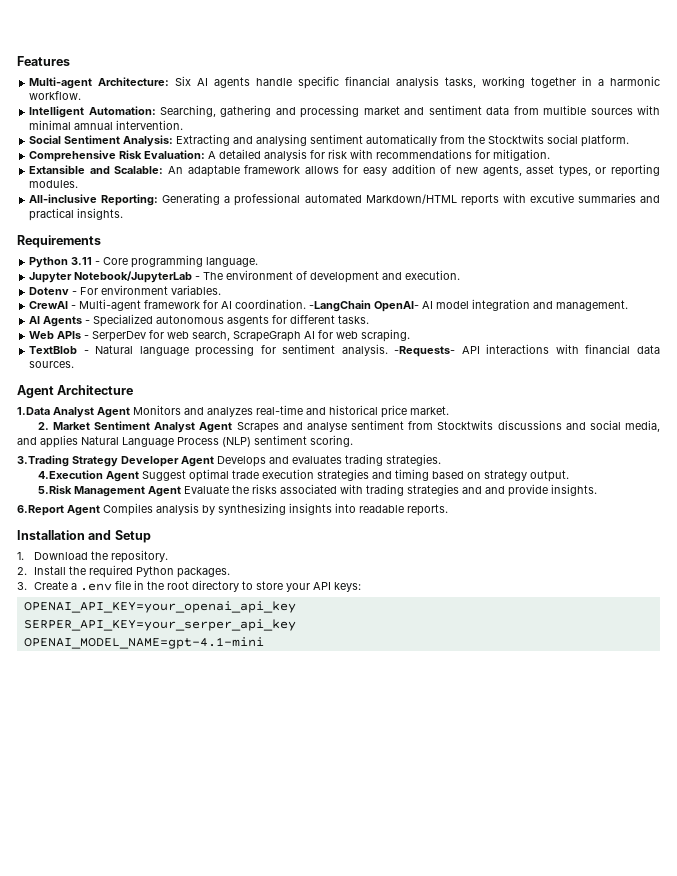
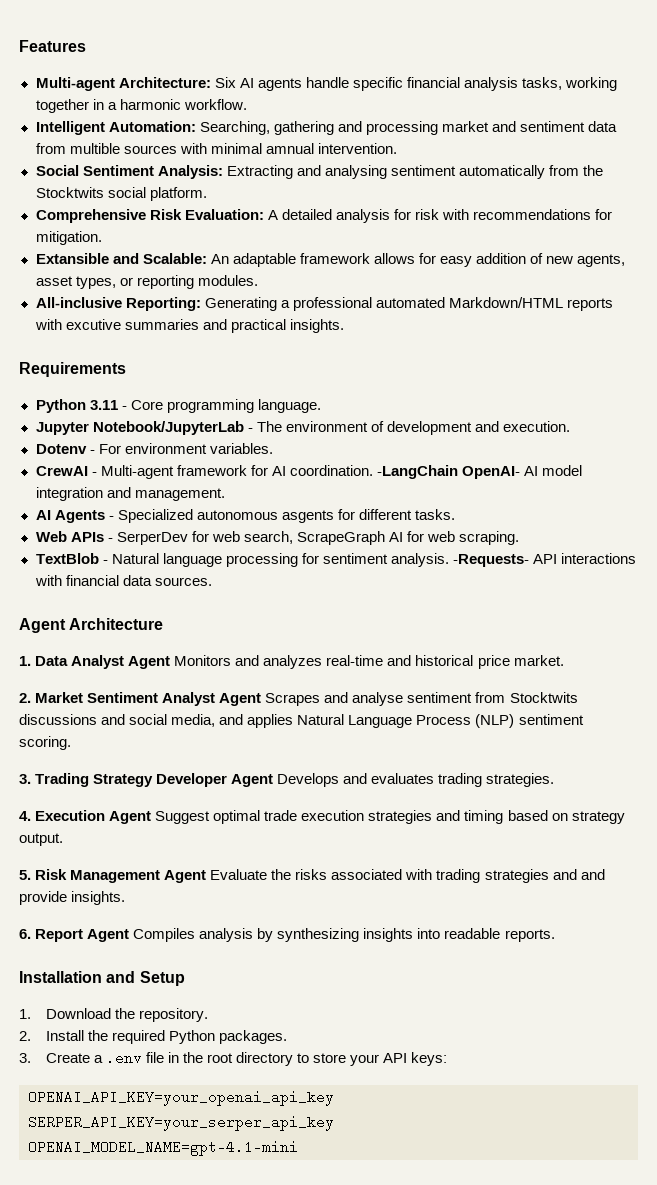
[17,407,50,415] 1.Data -> [19,656,69,666] 1. Data
[17,455,69,467] 3.Trading -> [19,773,90,787] 3. Trading
[37,470,103,479] 4.Execution -> [19,810,106,821] 4. Execution
[37,485,72,494] 5.Risk -> [19,869,68,880] 5. Risk
[17,505,64,516] 6.Report -> [19,929,84,942] 6. Report

